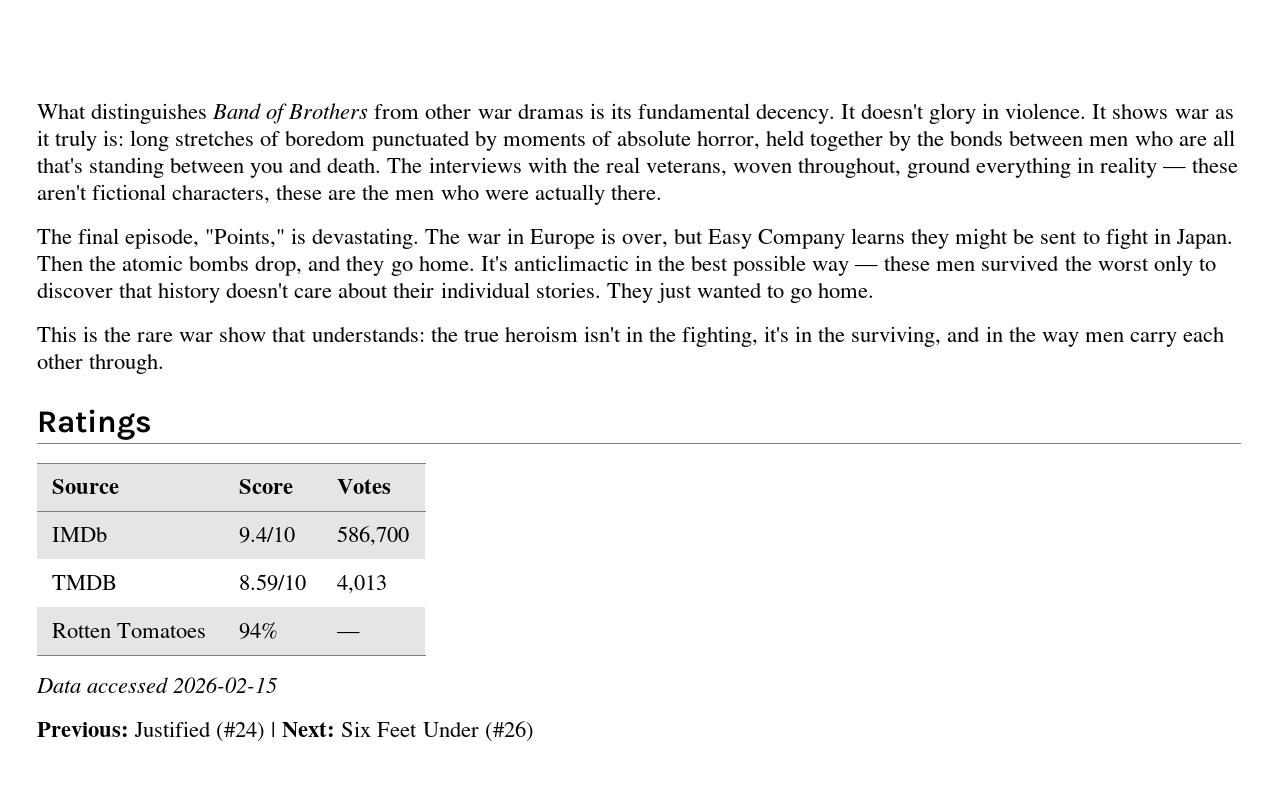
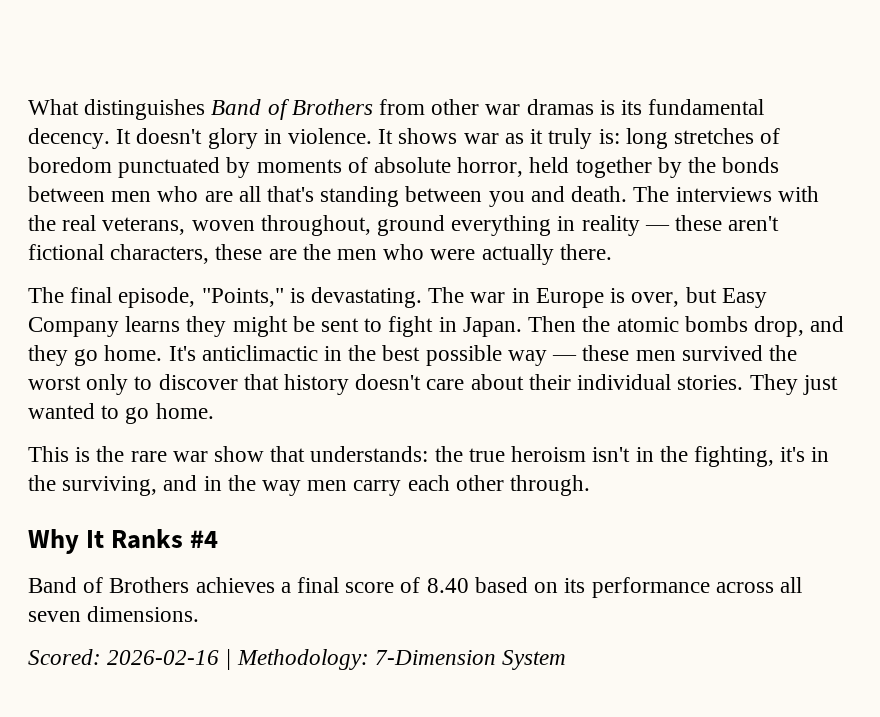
[37,409,152,440] [52,479,120,494] [239,479,294,494] [337,479,392,494] [52,526,108,542] [239,527,296,543] [337,526,410,546] [52,575,118,590] [239,574,307,591] [337,575,388,594] [52,623,207,638] [239,622,279,639] [337,632,361,638] [36,677,279,693] [37,721,534,742] Ratings // Source | Score | Votes // IMDb | 9.4/10 | 586,700 // TMDB | 8.59/10 | 4,013 // Rotten Tomatoes | 94% | — // Data accessed 2026-02-15 // Previous: Justified (#24) | Next: Six Feet Under (#26) -> [28,529,219,554] [28,577,802,598] [28,606,200,622] [28,649,567,670] Why It Ranks #4 // Band of Brothers achieves a final score of 8.40 based on its performance across all seven dimensions. // Scored: 2026-02-16 | Methodology: 7-Dimension System

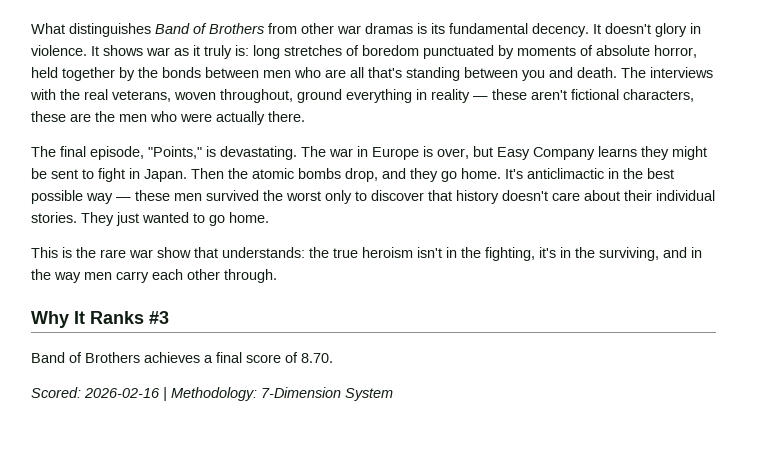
[190,530,219,548] #4 -> [149,311,169,324] #3
[426,577,802,598] [28,606,200,622] 8.40 based on its performance across all seven dimensions. -> [301,353,333,363] 8.70.

